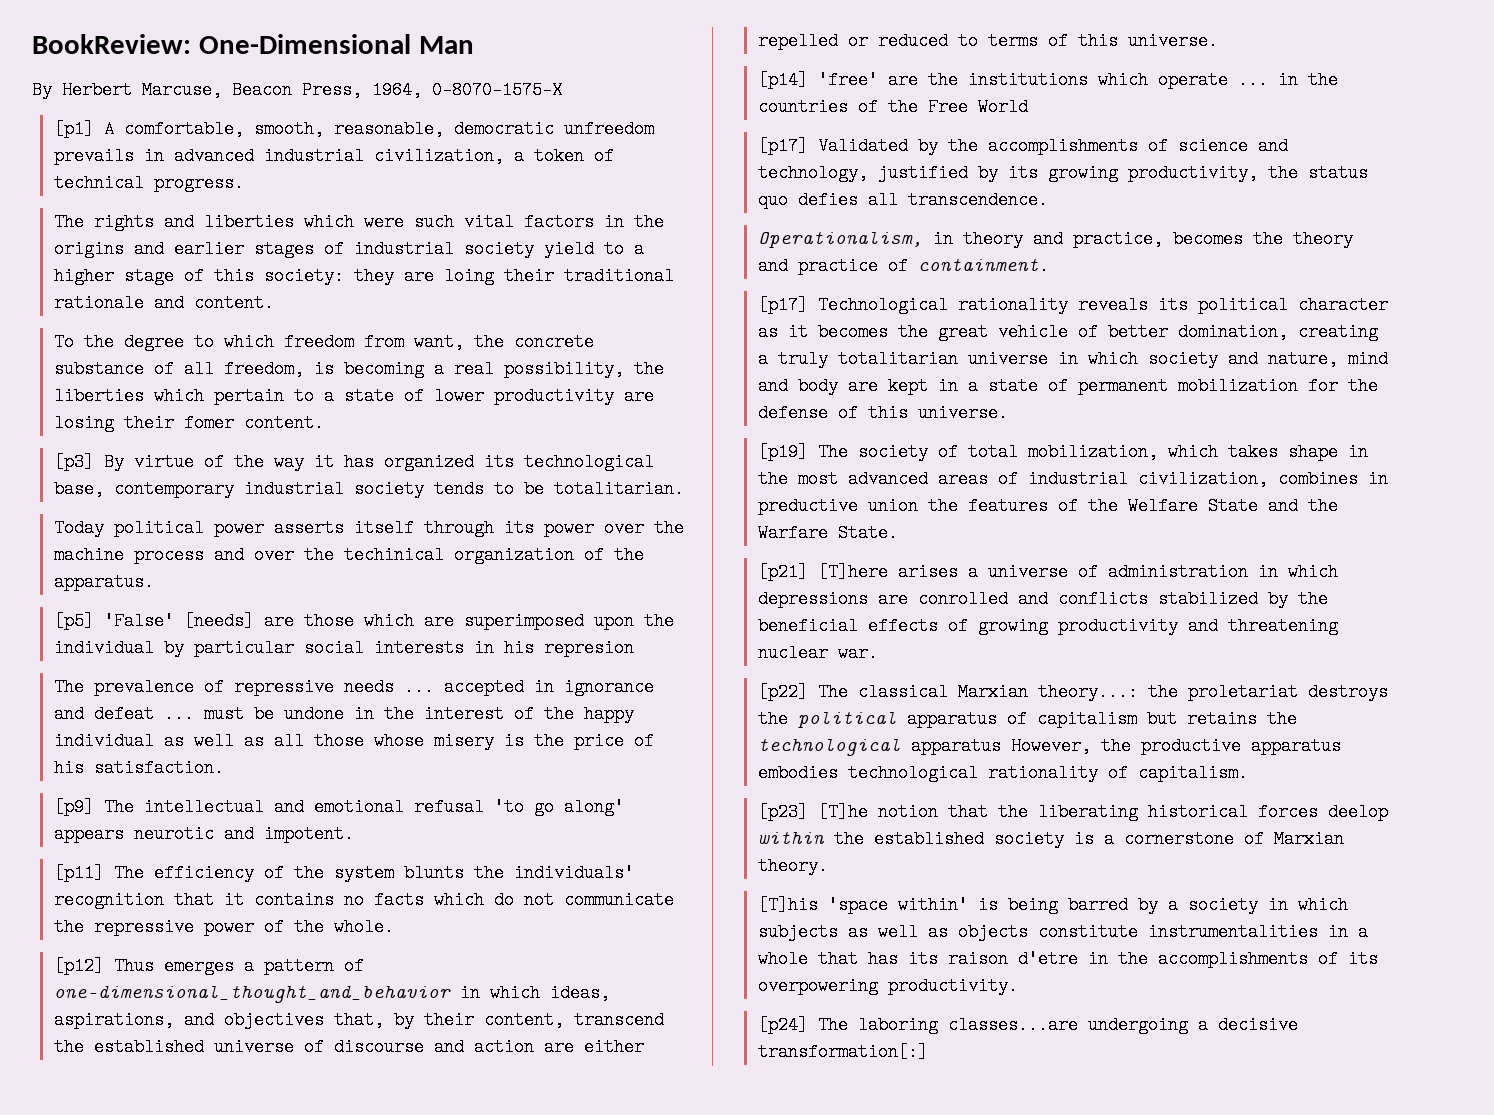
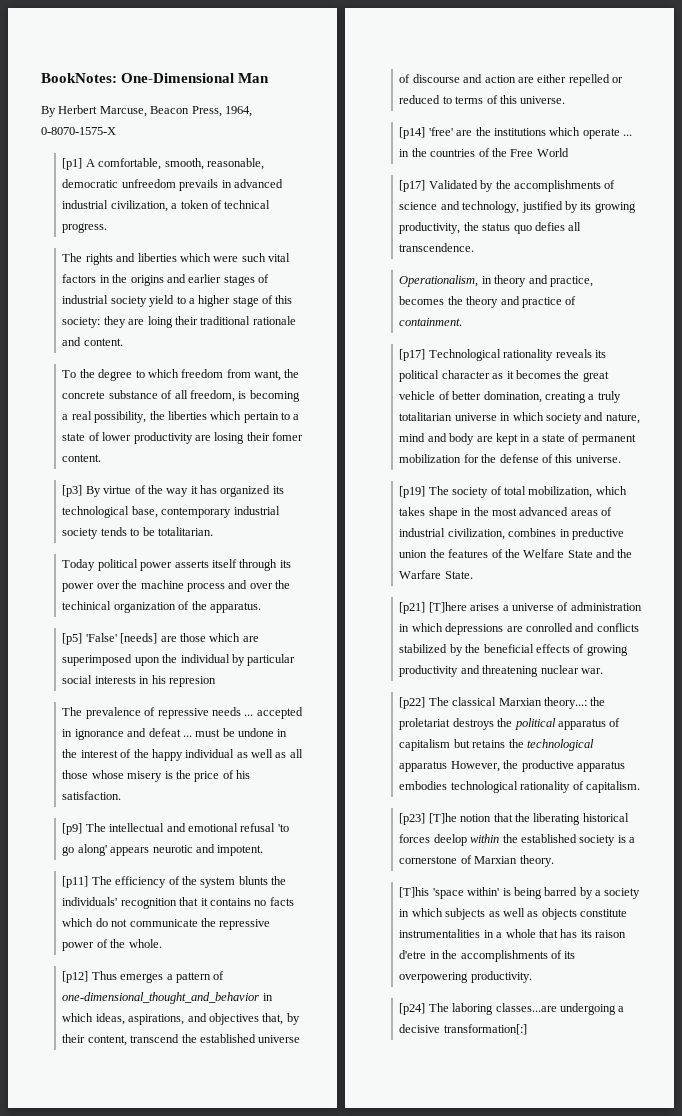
[32,34,191,54] BookReview: -> [41,73,117,83] BookNotes:

